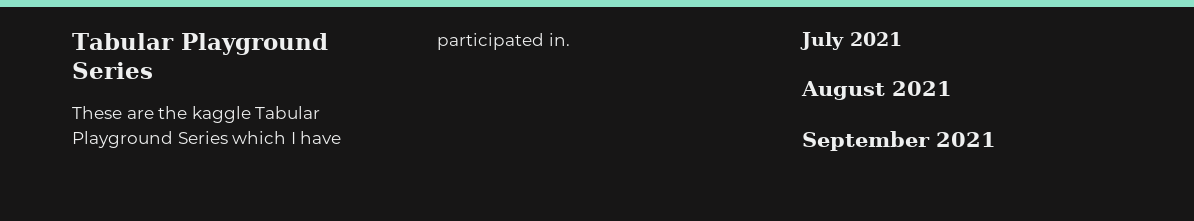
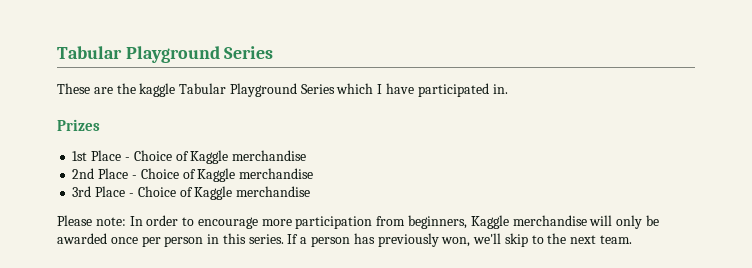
[800,32,902,50] [801,81,952,100] [802,131,996,151] July 2021 // August 2021 // September 2021 -> [57,119,100,131] [72,150,307,164] [72,168,314,182] [72,186,311,200] [57,215,659,229] [57,233,633,247] Prizes // 1st Place - Choice of Kaggle merchandise // 2nd Place - Choice of Kaggle merchandise // 3rd Place - Choice of Kaggle merchandise // Please note: In order to encourage more participation from beginners, Kaggle merchandise will only be awarded once per person in this series. If a person has previously won, we'll skip to the next team.

